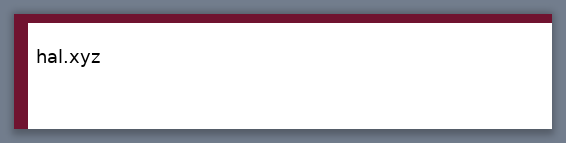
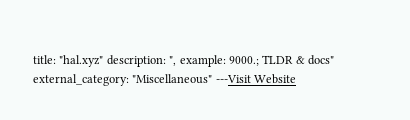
[36,49,100,67] hal.xyz -> [33,55,334,67] [33,74,297,86] title: "hal.xyz" description: ", example: 9000.; TLDR & docs" external_category: "Miscellaneous" ---Visit Website

